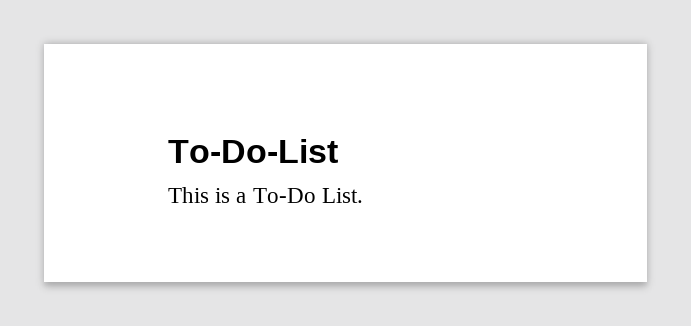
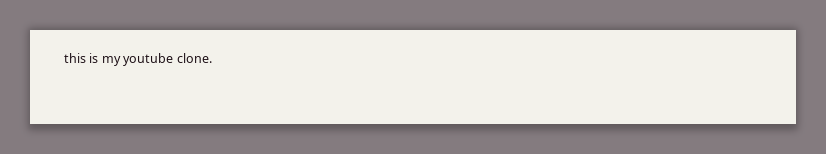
[168,139,338,163] [168,187,363,203] To-Do-List // This is a To-Do List. -> [64,53,212,66] this is my youtube clone.

